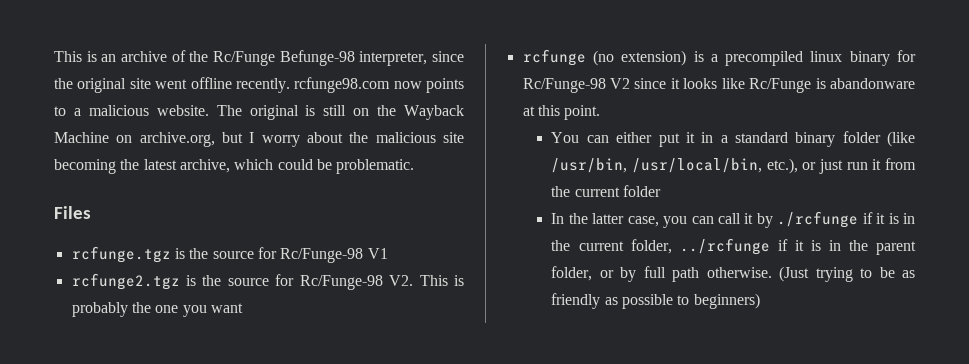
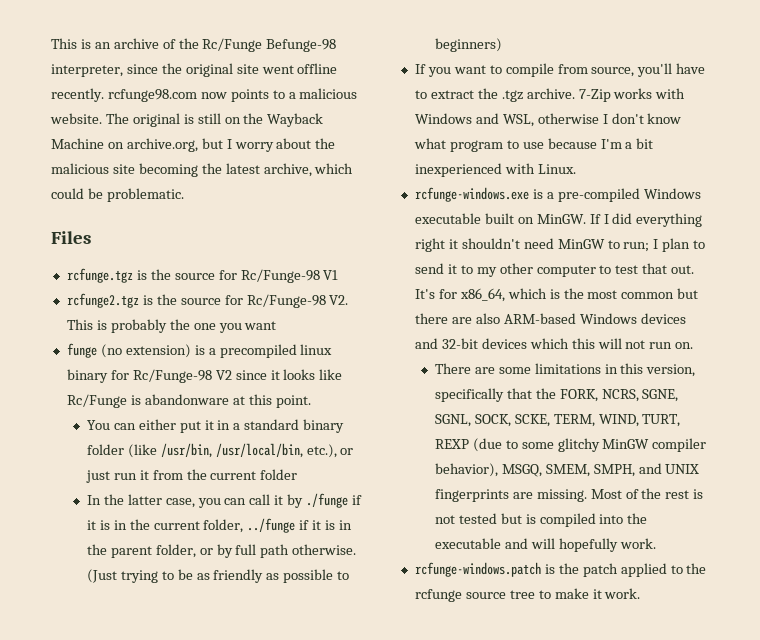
[522,49,586,66] rcfunge -> [66,343,97,358] funge
[777,211,859,228] ./rcfunge -> [306,493,349,508] ./funge
[679,238,770,255] ../rcfunge -> [247,518,296,533] ../funge
(760, 301) none -> [414,63,706,77] [414,88,686,102] [414,113,682,127] [413,138,654,152] [414,163,576,177] [414,187,701,202] [414,213,703,227] [414,238,706,252] [414,263,695,277] [414,288,699,302] [414,313,686,324] [414,338,694,349] [434,363,696,377] [434,388,679,402] [434,414,681,427] [434,438,707,452] [434,463,700,477] [434,488,704,502] [434,513,648,527] [434,538,656,552] [414,562,707,577] [414,588,641,602] // If you want to compile from source, you'll have to extract the .tgz archive. 7-Zip works with Windows and WSL, otherwise I don't know what program to use because I'm a bit inexperienced with Linux. // rcfunge-windows.exe is a pre-compiled Windows executable built on MinGW. If I did everything right it shouldn't need MinGW to run; I plan to send it to my other computer to test that out. It's for x86_64, which is the most common but there are also ARM-based Windows devices and 32-bit devices which this will not run on. // There are some limitations in this version, specifically that the FORK, NCRS, SGNE, SGNL, SOCK, SCKE, TERM, WIND, TURT, REXP (due to some glitchy MinGW compiler behavior), MSGQ, SMEM, SMPH, and UNIX fingerprints are missing. Most of the rest is not tested but is compiled into the executable and will hopefully work. // rcfunge-windows.patch is the patch applied to the rcfunge source tree to make it work.

